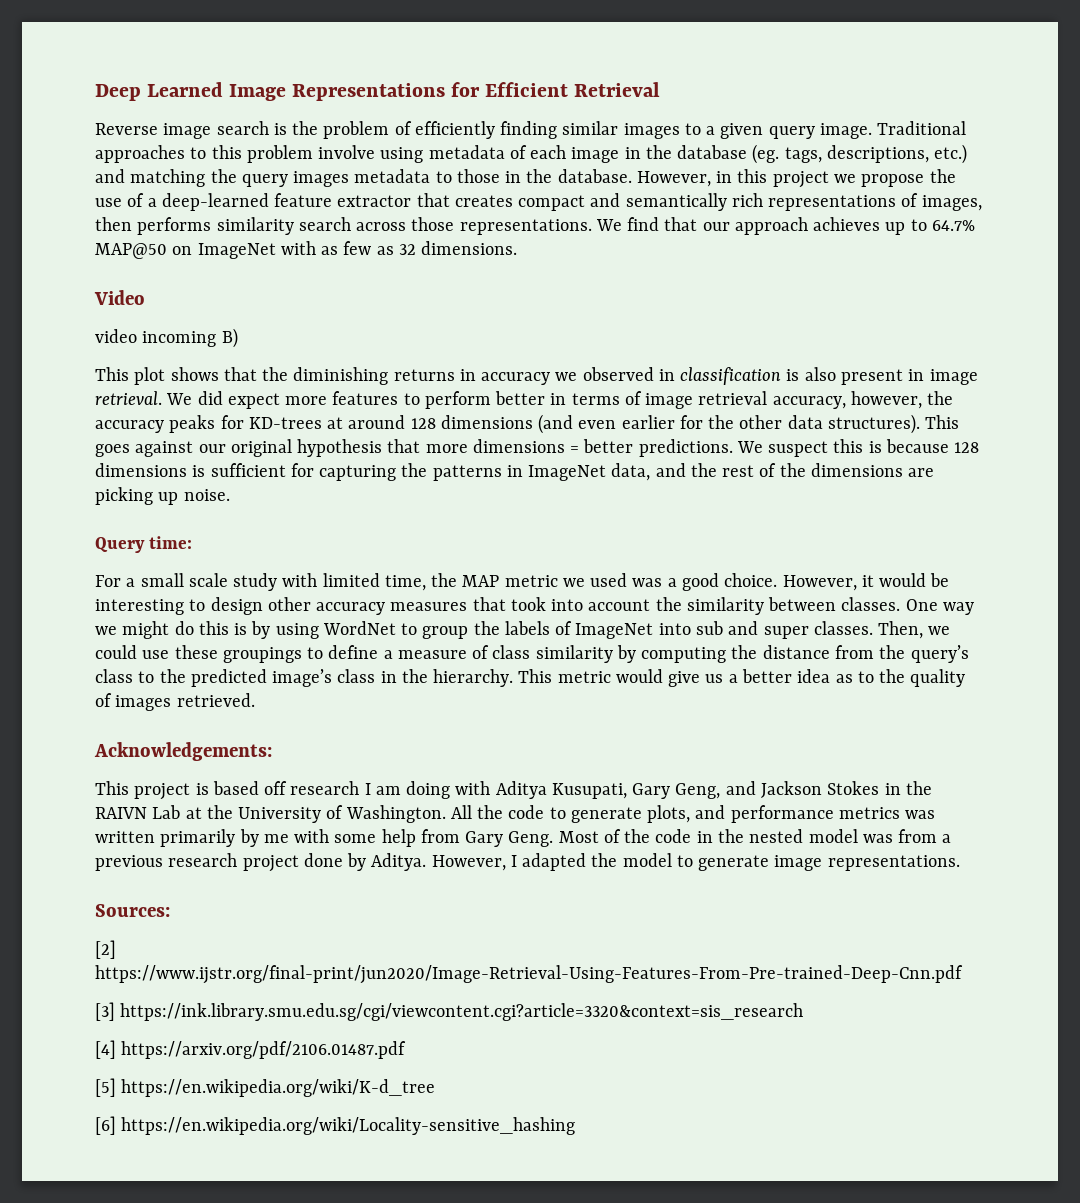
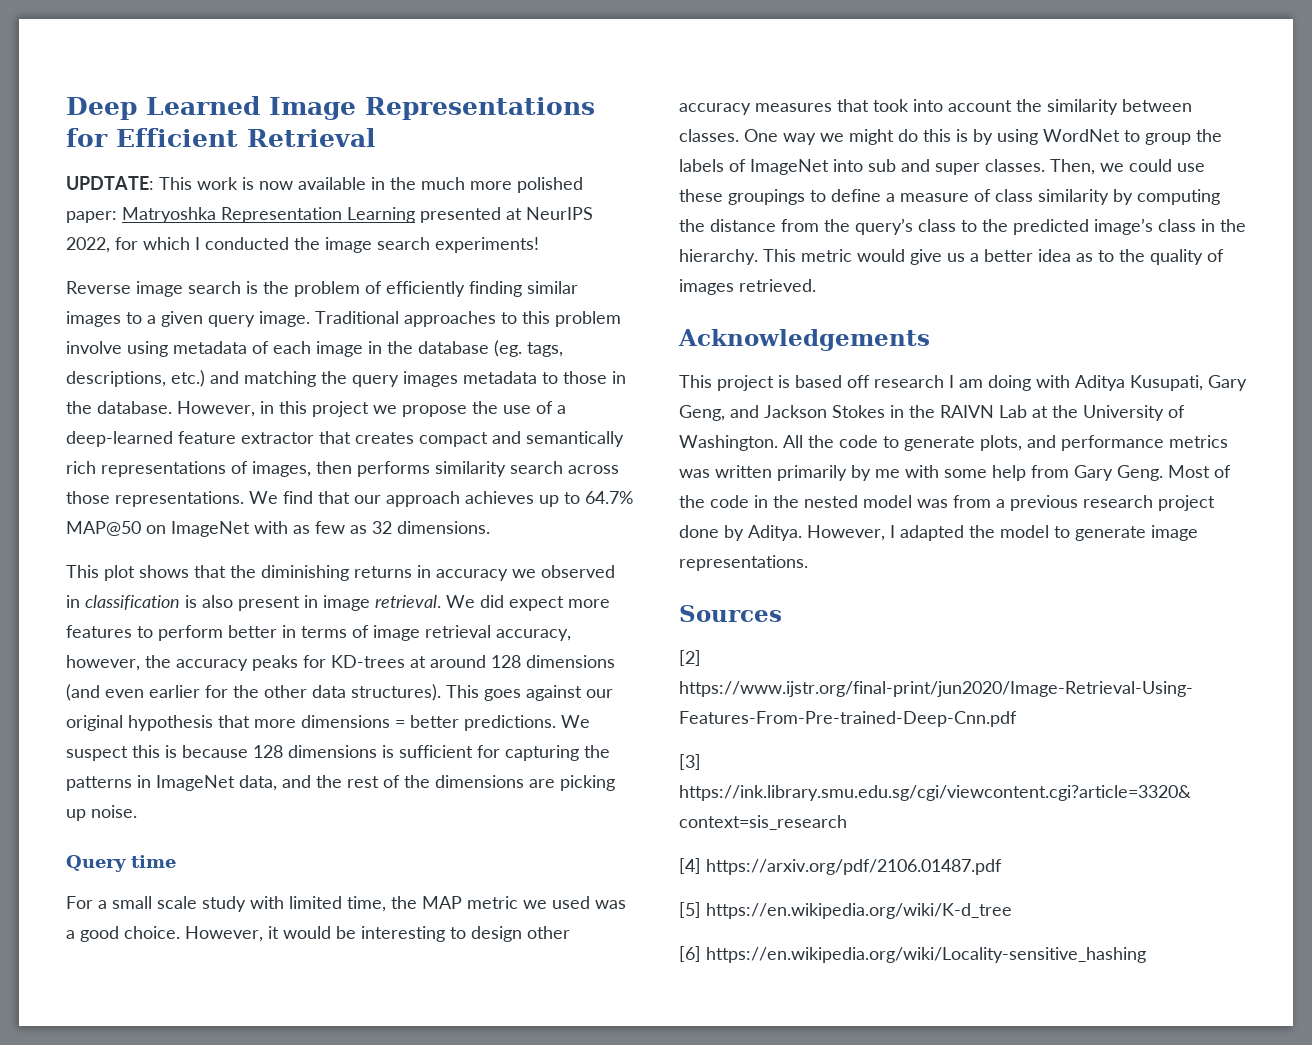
(661, 89) none -> [66,176,583,193] [66,207,593,223] [66,237,539,253] // UPDTATE: This work is now available in the much more polished paper: Matryoshka Representation Learning presented at NeurIPS 2022, for which I conducted the image search experiments!
[94,290,145,305] [95,328,238,348] // Video // video incoming B) -> (490, 527) none
[149,536,193,549] time: -> [131,855,176,868] time
[94,742,272,761] Acknowledgements: -> [678,329,930,351] Acknowledgements
[95,904,170,917] Sources: -> [679,605,782,622] Sources

